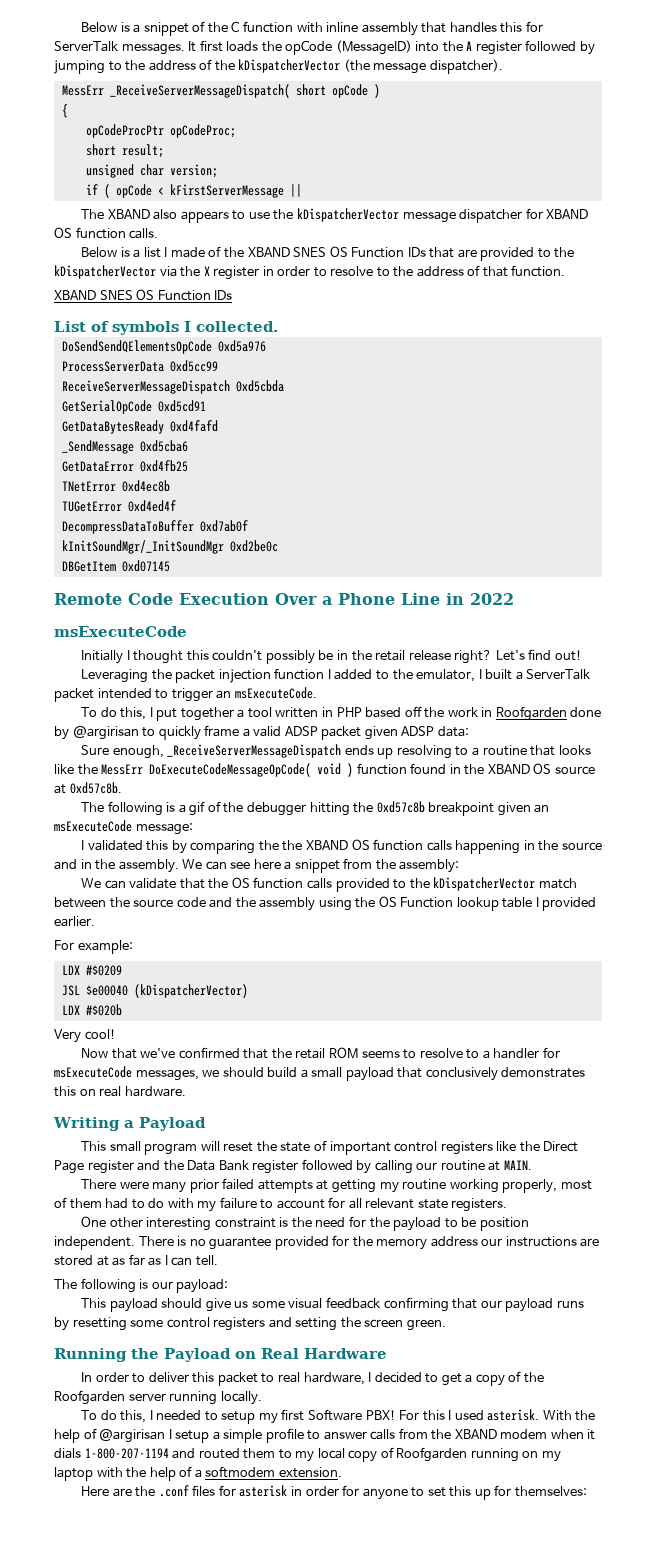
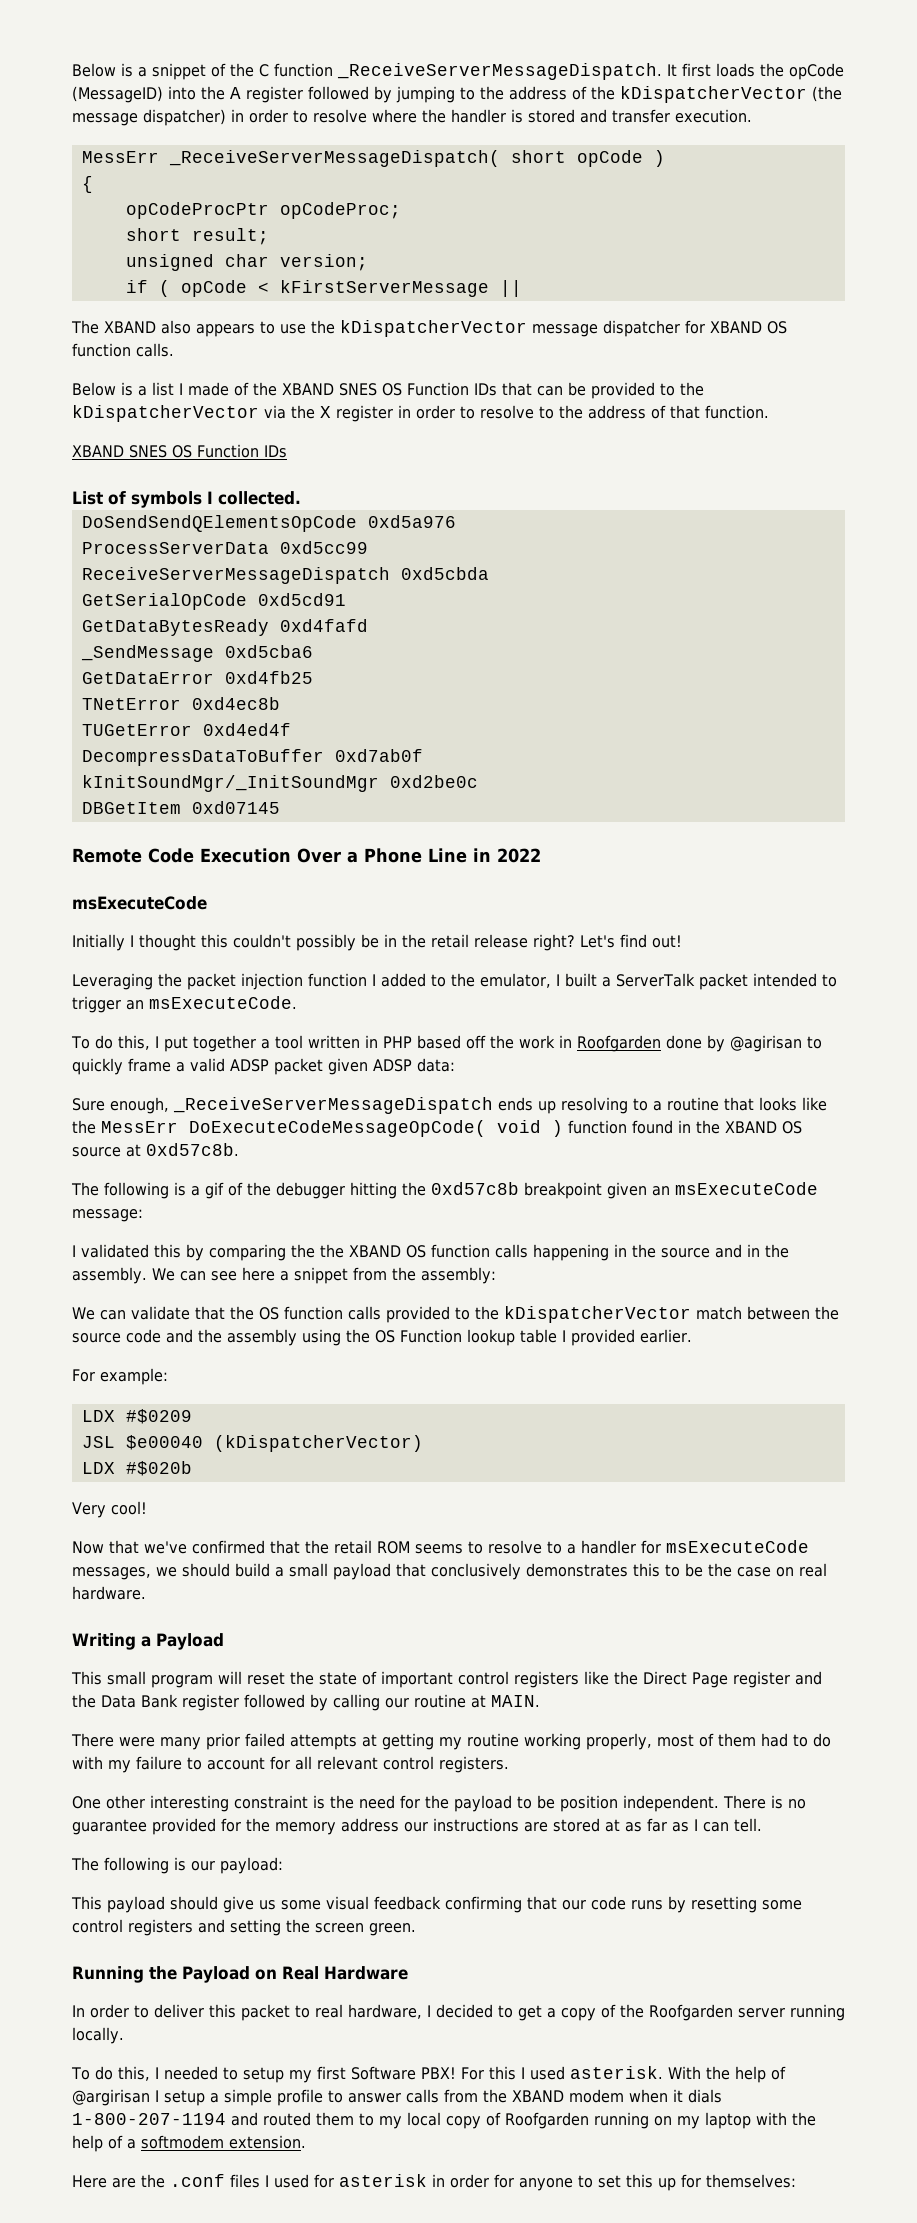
[296,21,543,36] [54,41,185,55] with inline assembly that handles this for ServerTalk messages. -> [337,63,662,80] _ReceiveServerMessageDispatch.
[429,59,503,74] dispatcher). -> [143,109,752,126] dispatcher) in order to resolve where the handler is stored and transfer execution.
[457,249,477,258] are -> [536,382,586,396] can be
[72,726,139,740] @argirisan -> [729,1035,802,1052] @agirisan
(76, 1091) none -> [665,1563,771,1577] to be the case
[417,1199,448,1209] state -> [383,1756,434,1770] control
[505,1298,554,1312] payload -> [591,1896,626,1910] code
(216, 1490) none -> [265,2174,309,2188] I used

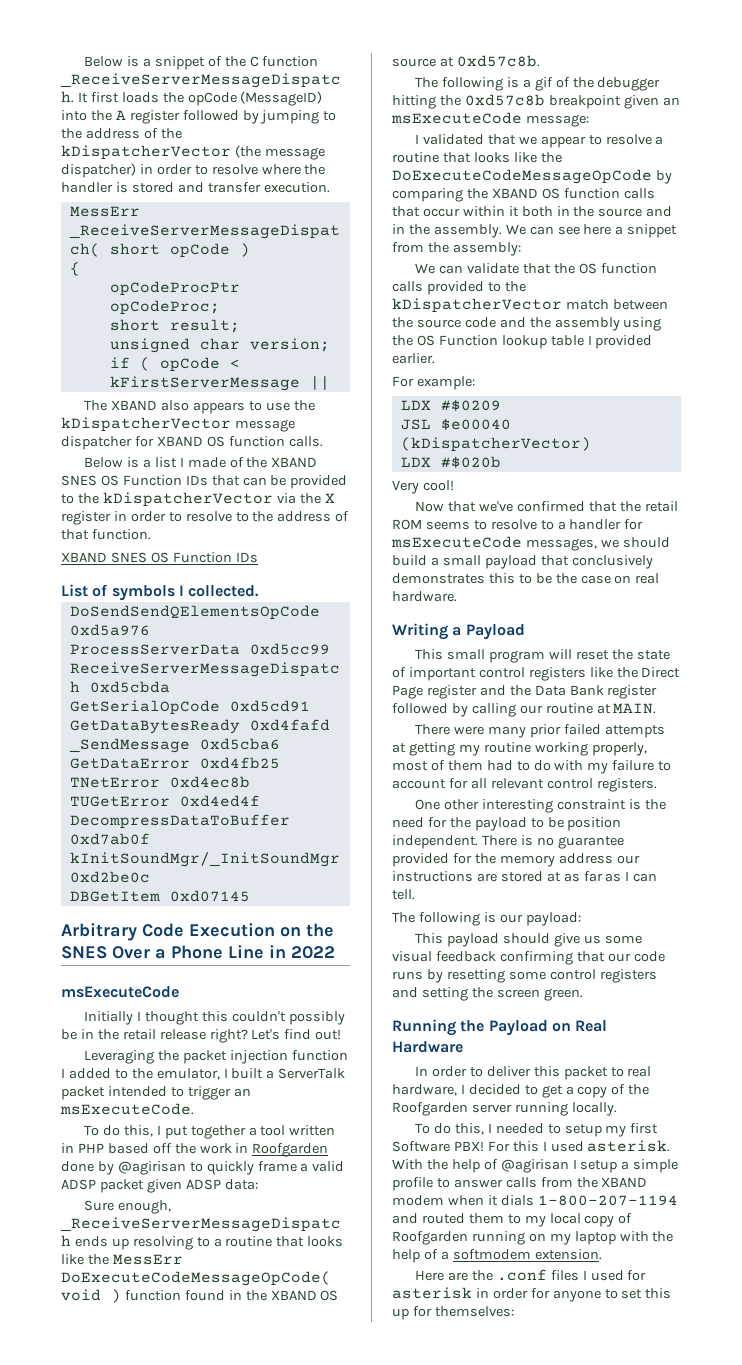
[72,848,142,863] Remote -> [61,923,137,941] Arbitrary
(291, 855) none -> [280,923,334,937] [61,946,107,959] on the SNES
[154,1244,181,1258] this -> [487,134,664,148] [392,152,562,163] [392,169,652,184] that we appear to resolve a routine that looks like the DoExecuteCodeMessageOpCode
[320,1244,344,1258] the -> (488, 193) none
[533,1244,609,1261] happening -> [392,206,553,217] that occur within it both
[72,2089,150,2106] @argirisan -> [500,1159,569,1173] @agirisan

